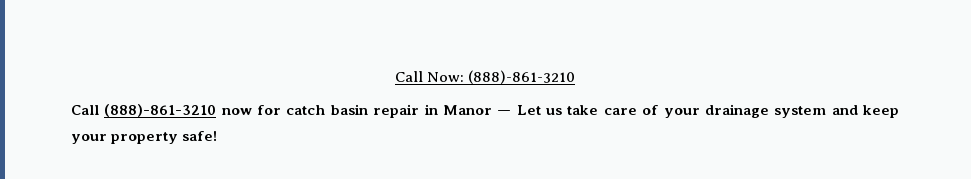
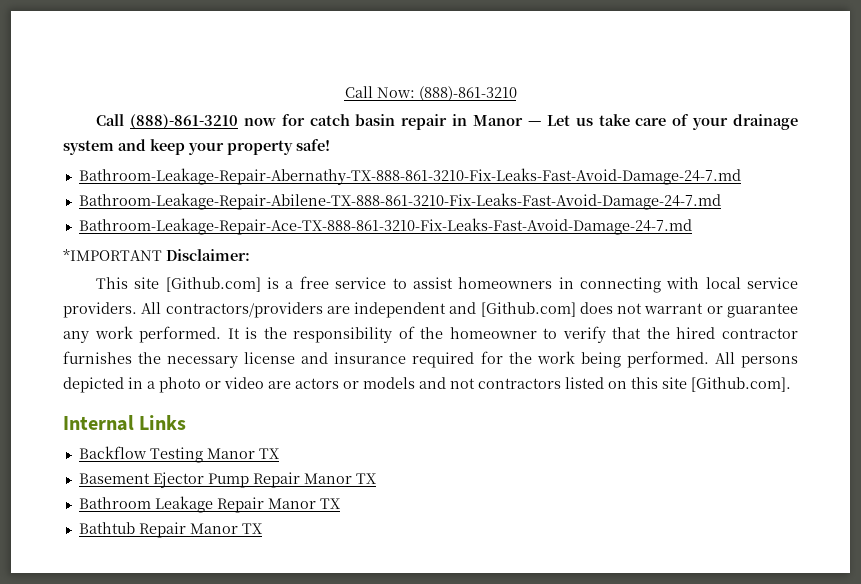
(218, 136) none -> [78,168,741,185] [78,193,721,210] [78,218,692,235] [63,249,250,261] [96,276,798,293] [63,302,798,318] [63,326,798,343] [63,351,799,368] [63,377,791,393] [63,415,187,431] [78,446,279,463] [78,472,376,488] [78,496,340,513] [78,522,262,538] // Bathroom-Leakage-Repair-Abernathy-TX-888-861-3210-Fix-Leaks-Fast-Avoid-Damage-24-7.md // Bathroom-Leakage-Repair-Abilene-TX-888-861-3210-Fix-Leaks-Fast-Avoid-Damage-24-7.md // Bathroom-Leakage-Repair-Ace-TX-888-861-3210-Fix-Leaks-Fast-Avoid-Damage-24-7.md // *IMPORTANT Disclaimer: // This site [Github.com] is a free service to assist homeowners in connecting with local service providers. All contractors/providers are independent and [Github.com] does not warrant or guarantee any work performed. It is the responsibility of the homeowner to verify that the hired contractor furnishes the necessary license and insurance required for the work being performed. All persons depicted in a photo or video are actors or models and not contractors listed on this site [Github.com]. // Internal Links // Backflow Testing Manor TX // Basement Ejector Pump Repair Manor TX // Bathroom Leakage Repair Manor TX // Bathtub Repair Manor TX

